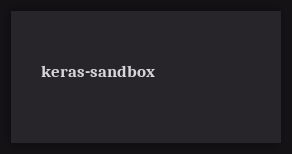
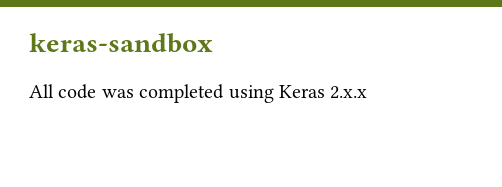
(155, 71) none -> [29,84,368,103] // All code was completed using Keras 2.x.x

